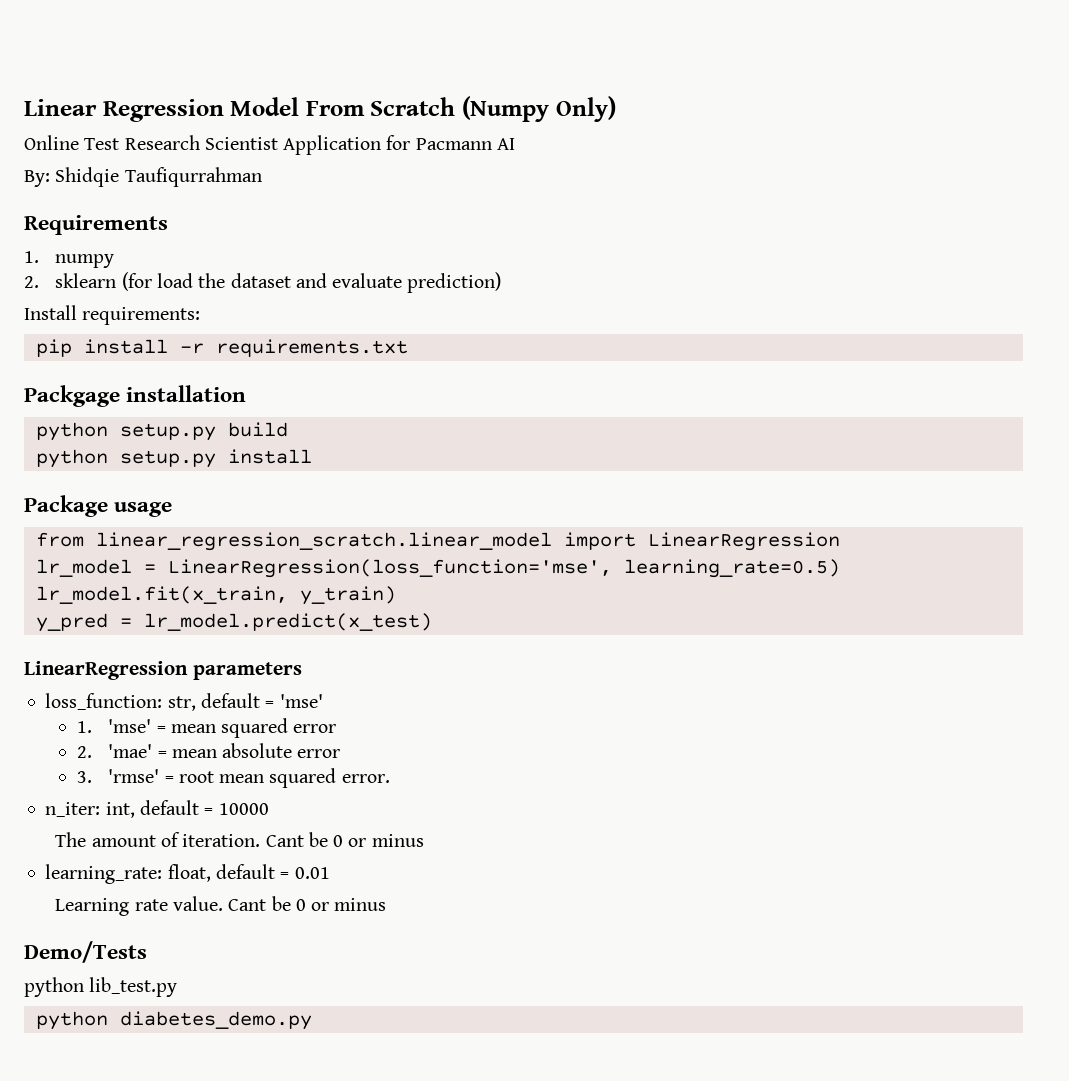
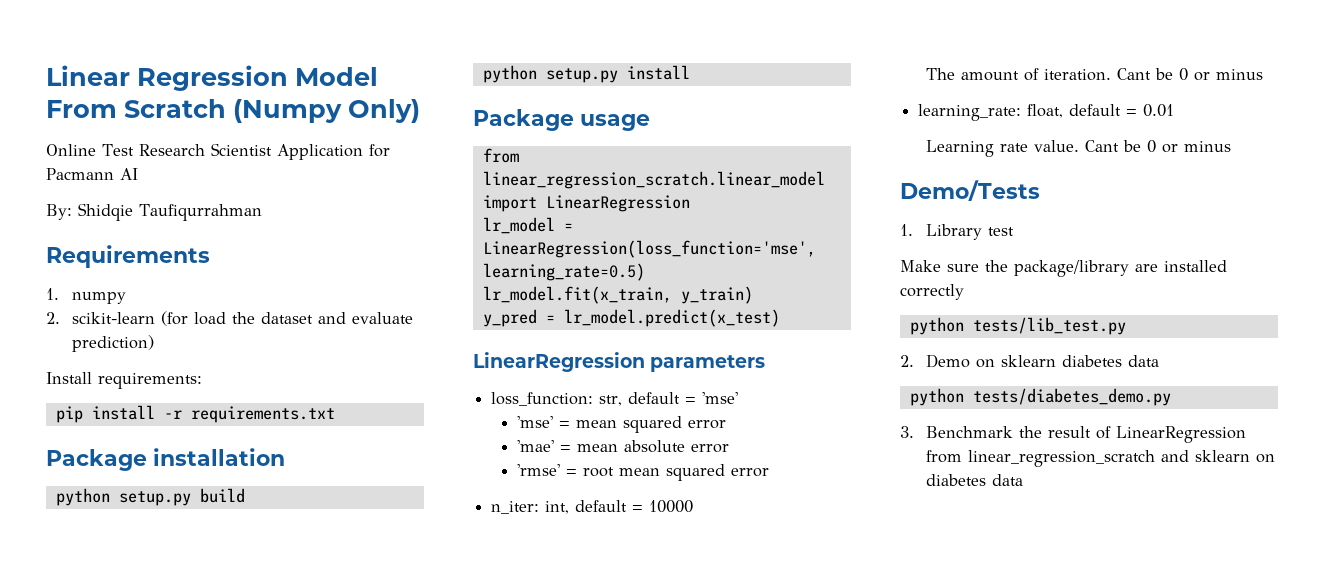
[55,273,117,288] sklearn -> [72,312,156,324] scikit-learn
[24,385,120,407] Packgage -> [46,449,147,471] Package
[76,721,92,733] 1. -> (739, 398) none
[76,746,92,758] 2. -> (727, 424) none
[76,771,92,783] 3. -> (730, 448) none
[341,774,390,783] error. -> [731,468,770,477] error
[24,977,178,997] [35,1011,312,1030] python lib_test.py // python diabetes_demo.py -> [900,224,1015,240] [900,260,1227,277] [900,284,964,300] [909,317,1126,335] [900,354,1160,368] [909,388,1171,406] [900,426,1247,443] [926,450,1276,467] [926,474,1024,486] 1. Library test // Make sure the package/library are installed correctly // python tests/lib_test.py // 2. Demo on sklearn diabetes data // python tests/diabetes_demo.py // 3. Benchmark the result of LinearRegression from linear_regression_scratch and sklearn on diabetes data

